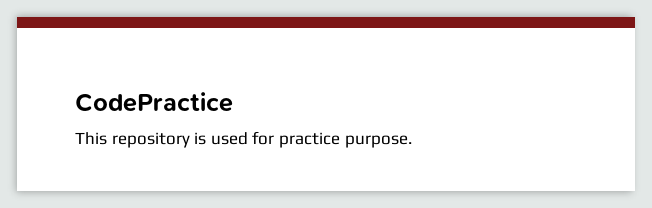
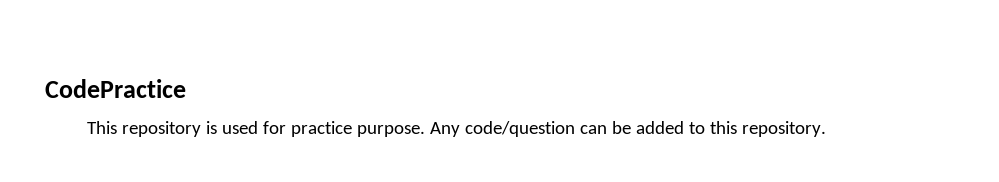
(412, 141) none -> [430,121,827,137] Any code/question can be added to this repository.

